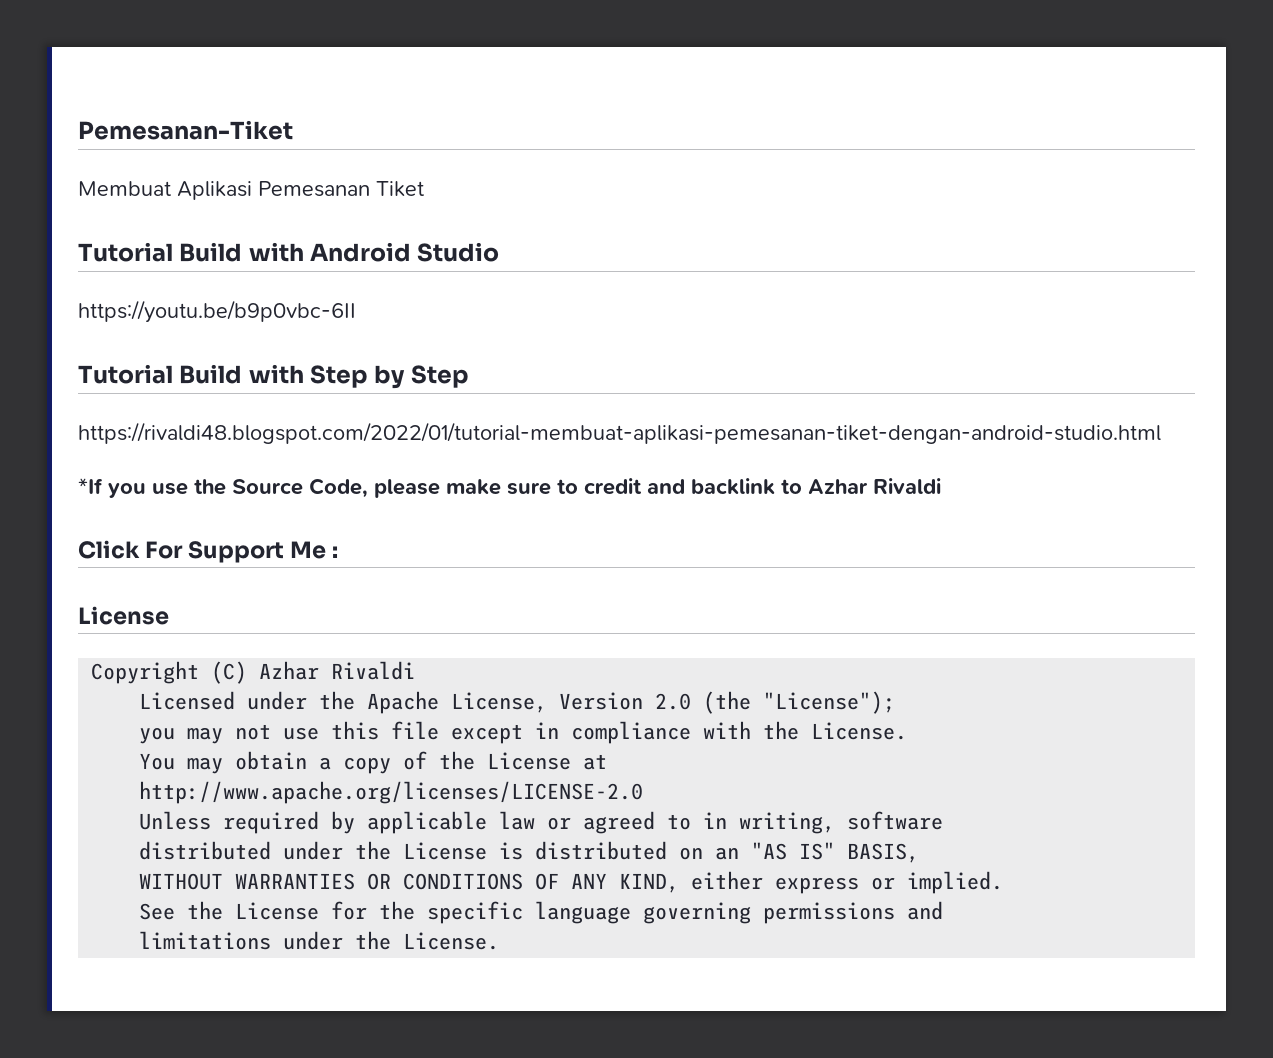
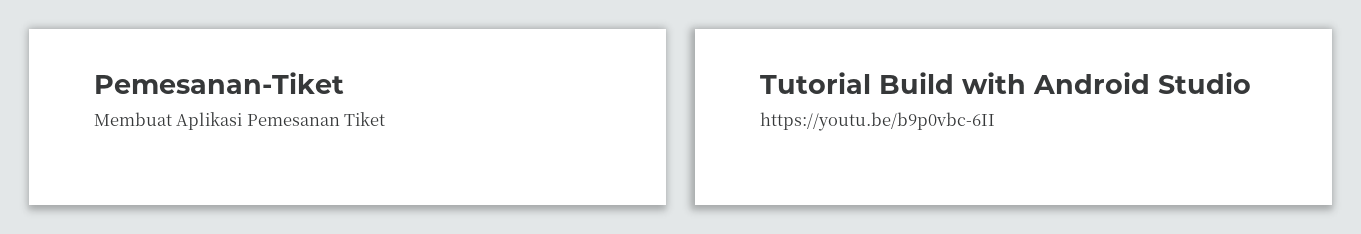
[78,364,469,389] [78,422,1161,444] [78,478,941,498] [78,540,339,563] [78,606,169,625] [91,661,416,684] [139,691,896,714] [139,721,908,744] [139,751,608,774] [139,781,644,804] [139,811,944,834] [139,841,920,863] [139,871,1004,894] [139,901,944,924] [139,931,500,950] // Tutorial Build with Step by Step // https://rivaldi48.blogspot.com/2022/01/tutorial-membuat-aplikasi-pemesanan-tiket-dengan-android-studio.html // *If you use the Source Code, please make sure to credit and backlink to Azhar Rivaldi // Click For Support Me : // License // Copyright (C) Azhar Rivaldi // Licensed under the Apache License, Version 2.0 (the "License"); // you may not use this file except in compliance with the License. // You may obtain a copy of the License at // http://www.apache.org/licenses/LICENSE-2.0 // Unless required by applicable law or agreed to in writing, software // distributed under the License is distributed on an "AS IS" BASIS, // WITHOUT WARRANTIES OR CONDITIONS OF ANY KIND, either express or implied. // See the License for the specific language governing permissions and // limitations under the License. -> (995, 121) none

